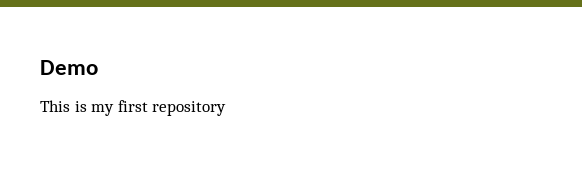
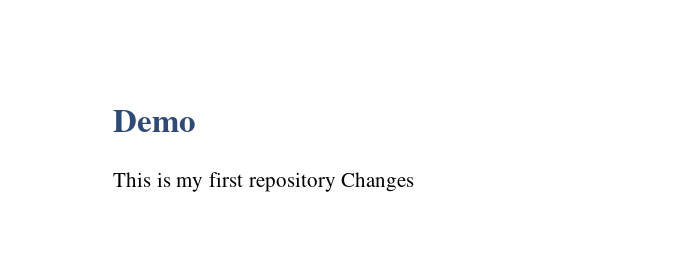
(227, 108) none -> [341,172,415,192] Changes

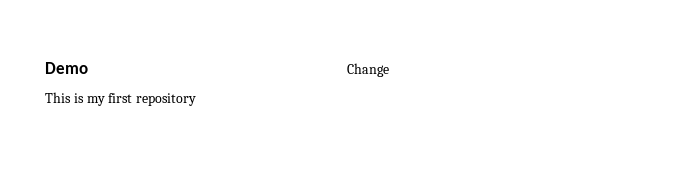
[341,172,415,192] Changes -> [347,63,389,77] // Change

